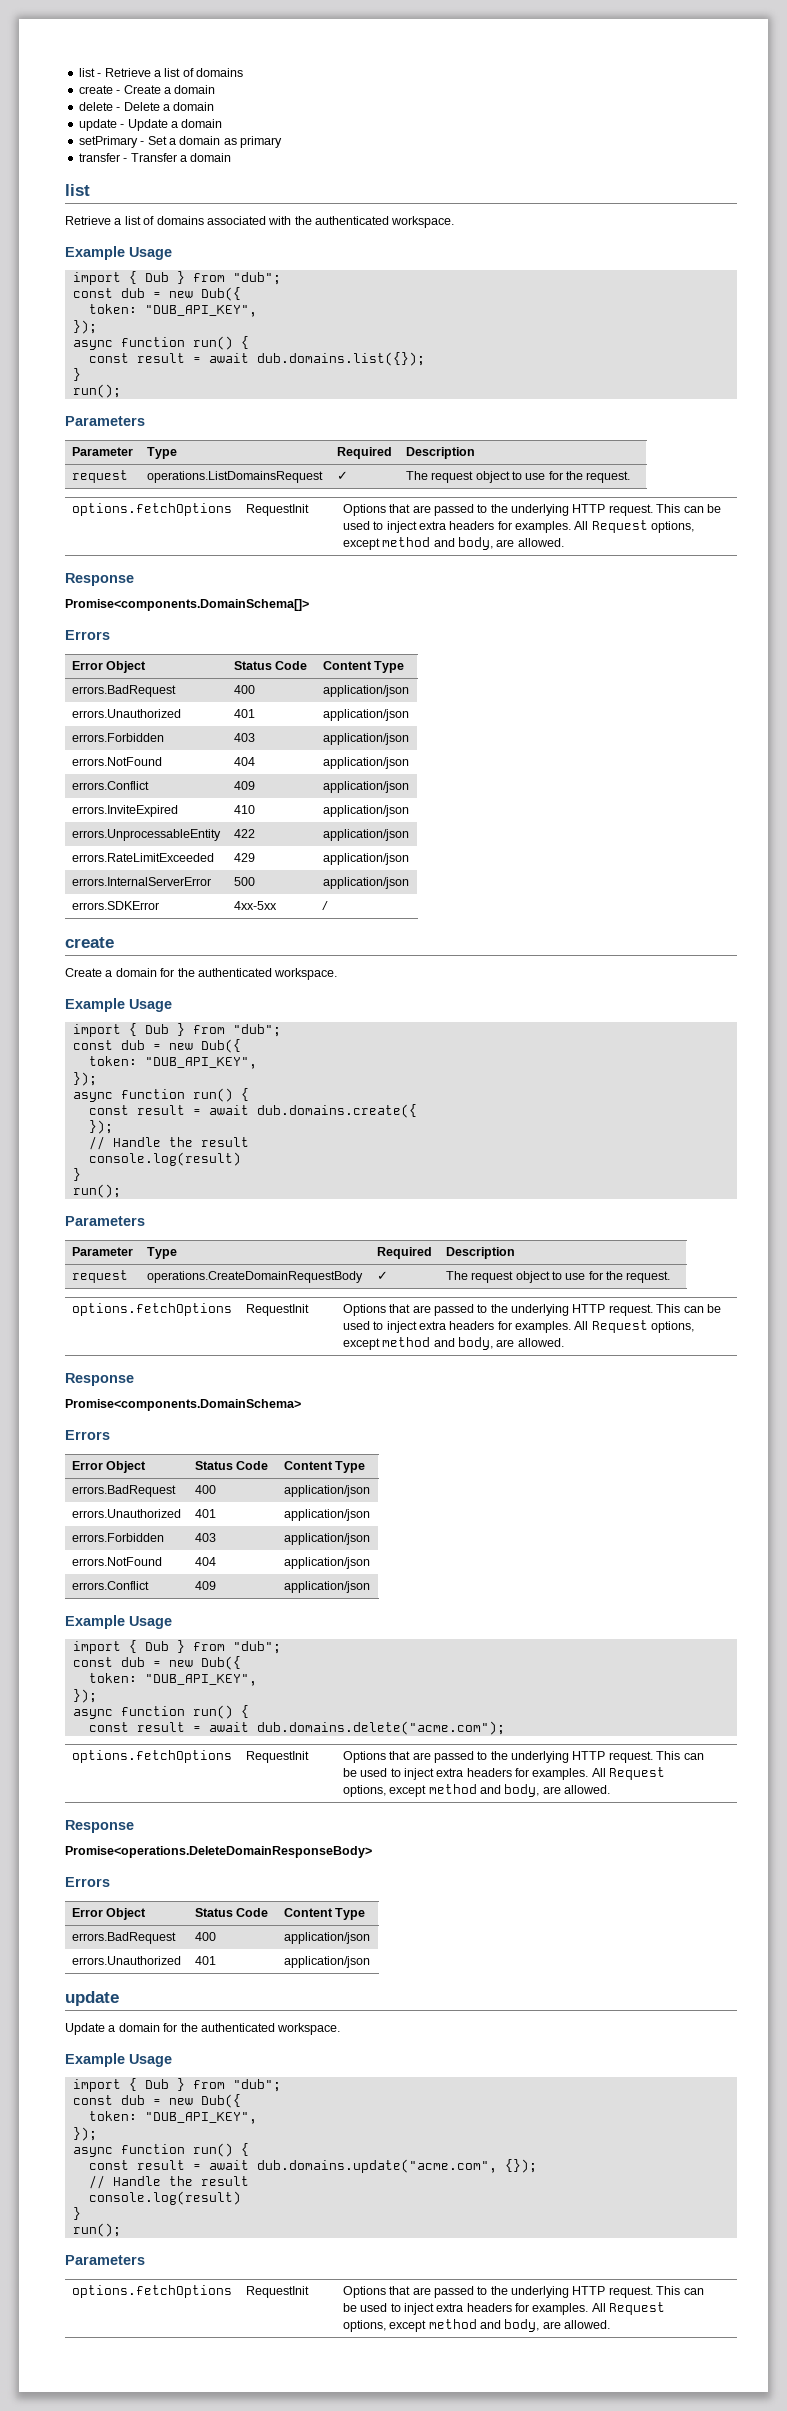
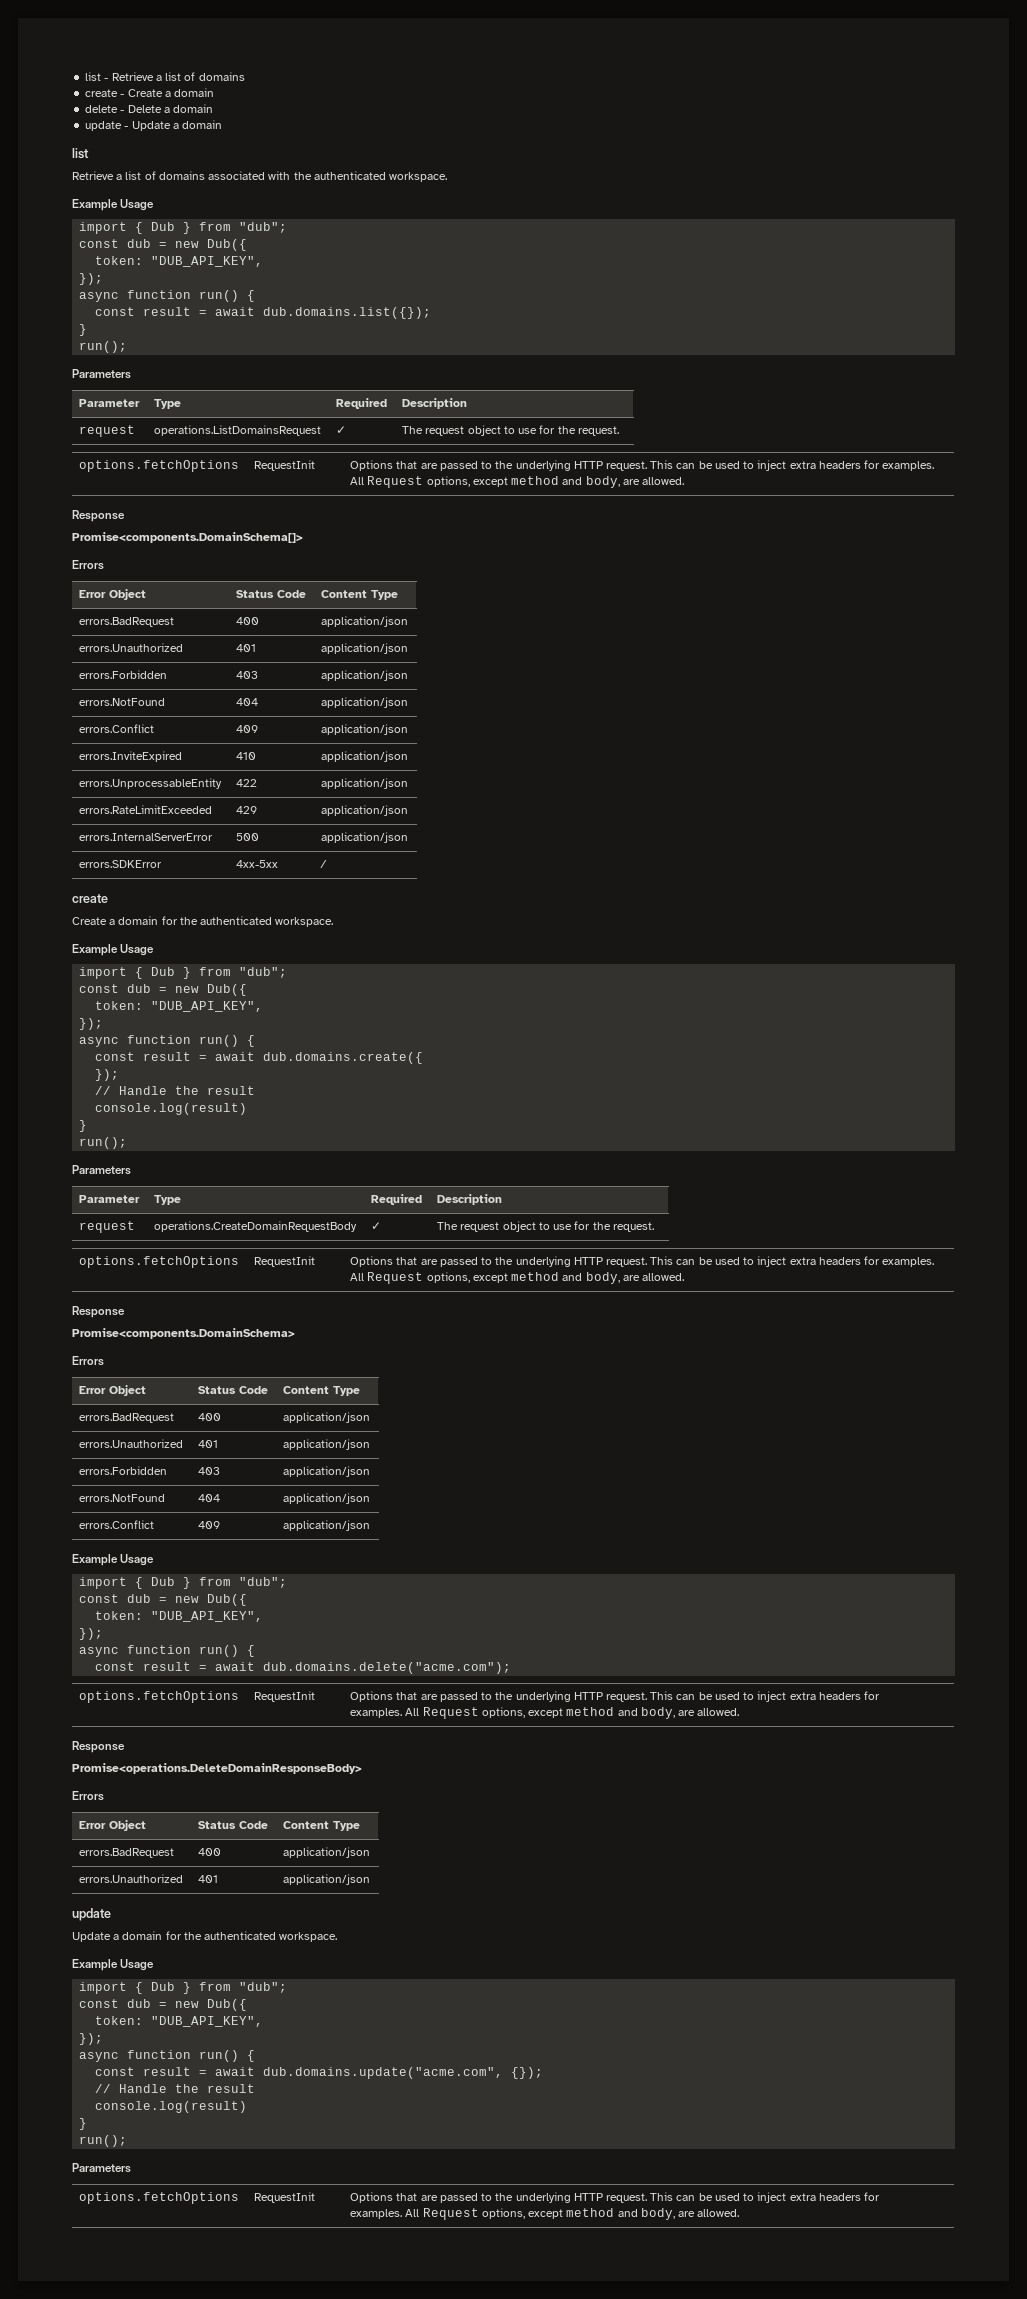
[78,136,282,148] [78,153,232,162] // setPrimary - Set a domain as primary // transfer - Transfer a domain -> (223, 124) none

